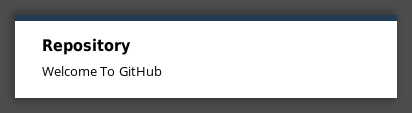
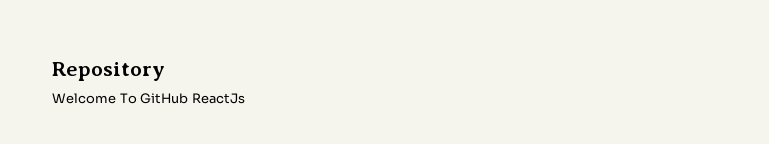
(162, 71) none -> [191,93,245,104] ReactJs

